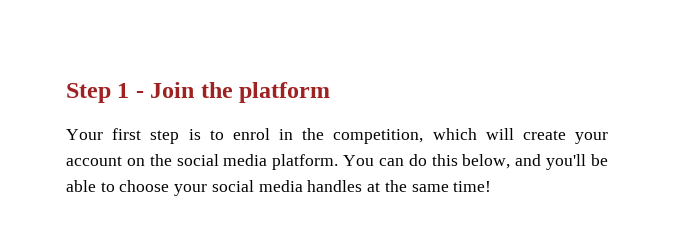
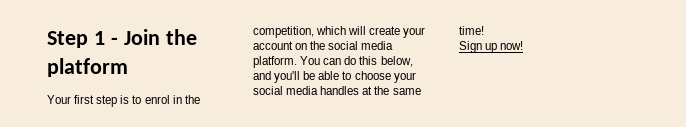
(492, 186) none -> [459,41,524,53] // Sign up now!

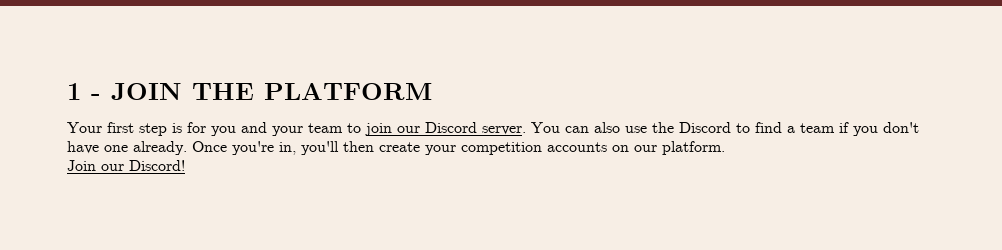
[47,31,88,48] Step -> (67, 91) none
[123,29,197,45] [47,58,128,77] Join the platform -> [111,83,432,100] JOIN THE PLATFORM
[132,95,200,104] [253,26,426,38] [253,41,394,50] [253,56,413,68] [253,71,416,83] [253,86,421,95] [459,26,484,35] [459,41,524,53] to enrol in the competition, which will create your account on the social media platform. You can do this below, and you'll be able to choose your social media handles at the same time! // Sign up now! -> [187,122,919,136] [67,141,725,155] [67,160,185,171] for you and your team to join our Discord server. You can also use the Discord to find a team if you don't have one already. Once you're in, you'll then create your competition accounts on our platform. // Join our Discord!

